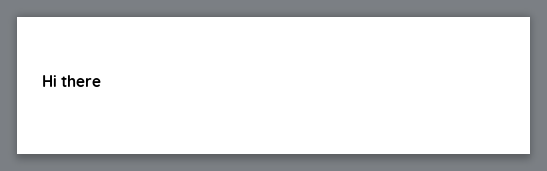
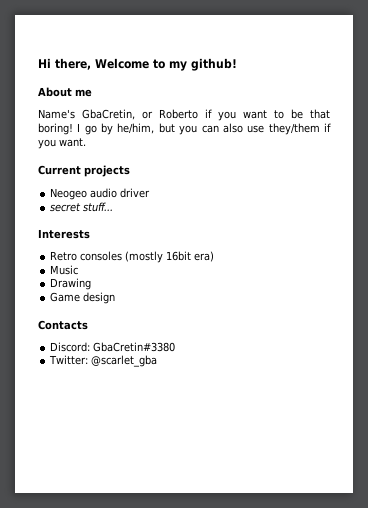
[61,75,102,87] there -> [55,58,237,71] [38,87,92,97] [38,109,330,121] [38,123,332,135] [38,138,86,149] [38,165,130,177] [50,188,151,200] [50,202,114,212] [38,229,90,239] [50,251,215,263] [50,265,79,275] [50,278,92,290] [50,292,116,304] [38,320,88,330] [50,342,176,352] [49,355,158,367] there, Welcome to my github! // About me // Name's GbaCretin, or Roberto if you want to be that boring! I go by he/him, but you can also use they/them if you want. // Current projects // Neogeo audio driver // secret stuff... // Interests // Retro consoles (mostly 16bit era) // Music // Drawing // Game design // Contacts // Discord: GbaCretin#3380 // Twitter: @scarlet_gba

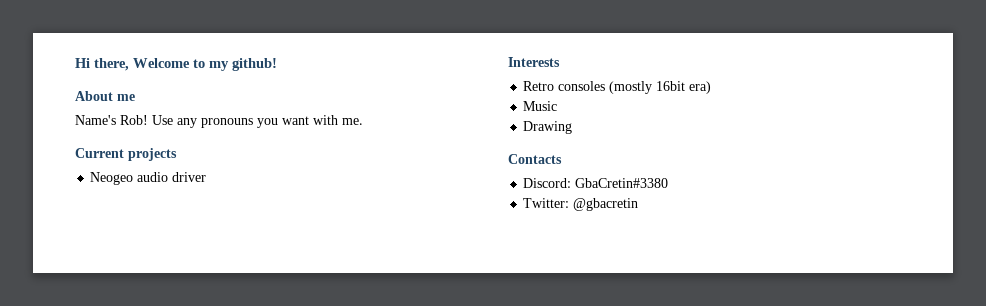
[82,109,330,121] [38,123,332,135] [38,138,86,149] GbaCretin, or Roberto if you want to be that boring! I go by he/him, but you can also use they/them if you want. -> [120,115,363,128] Rob! Use any pronouns you want with me.
[50,202,114,212] // secret stuff... -> (207, 177) none
[50,292,116,304] // Game design -> (573, 127) none
[91,355,158,367] @scarlet_gba -> [573,198,639,211] @gbacretin

